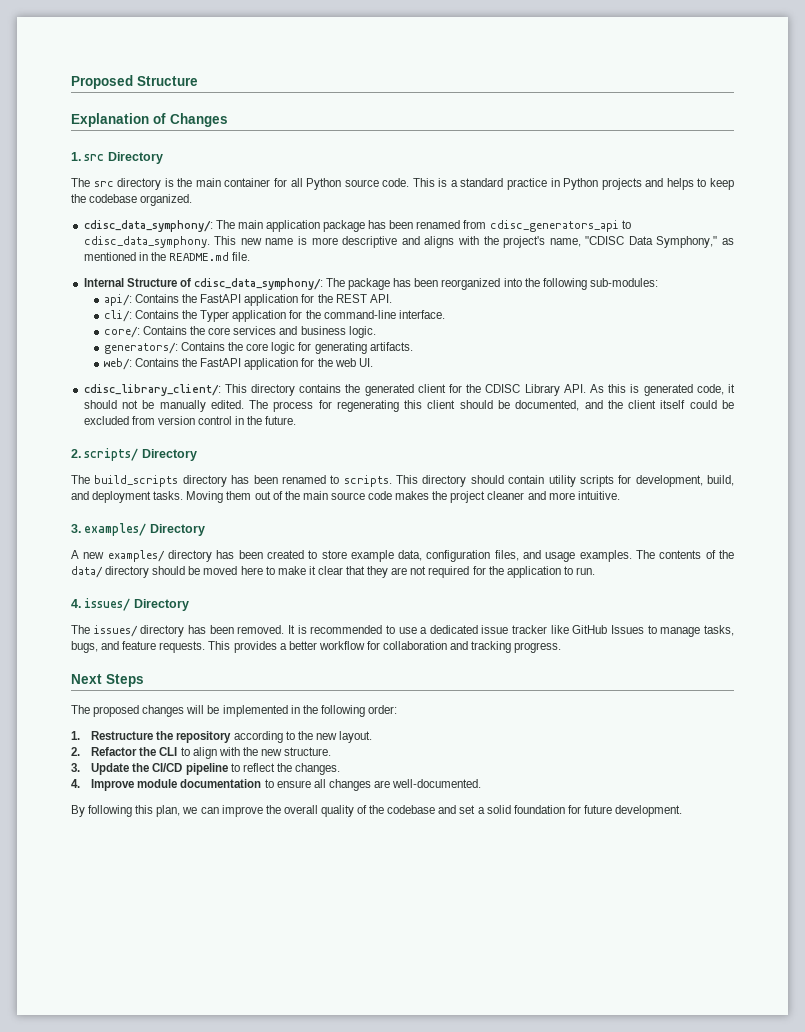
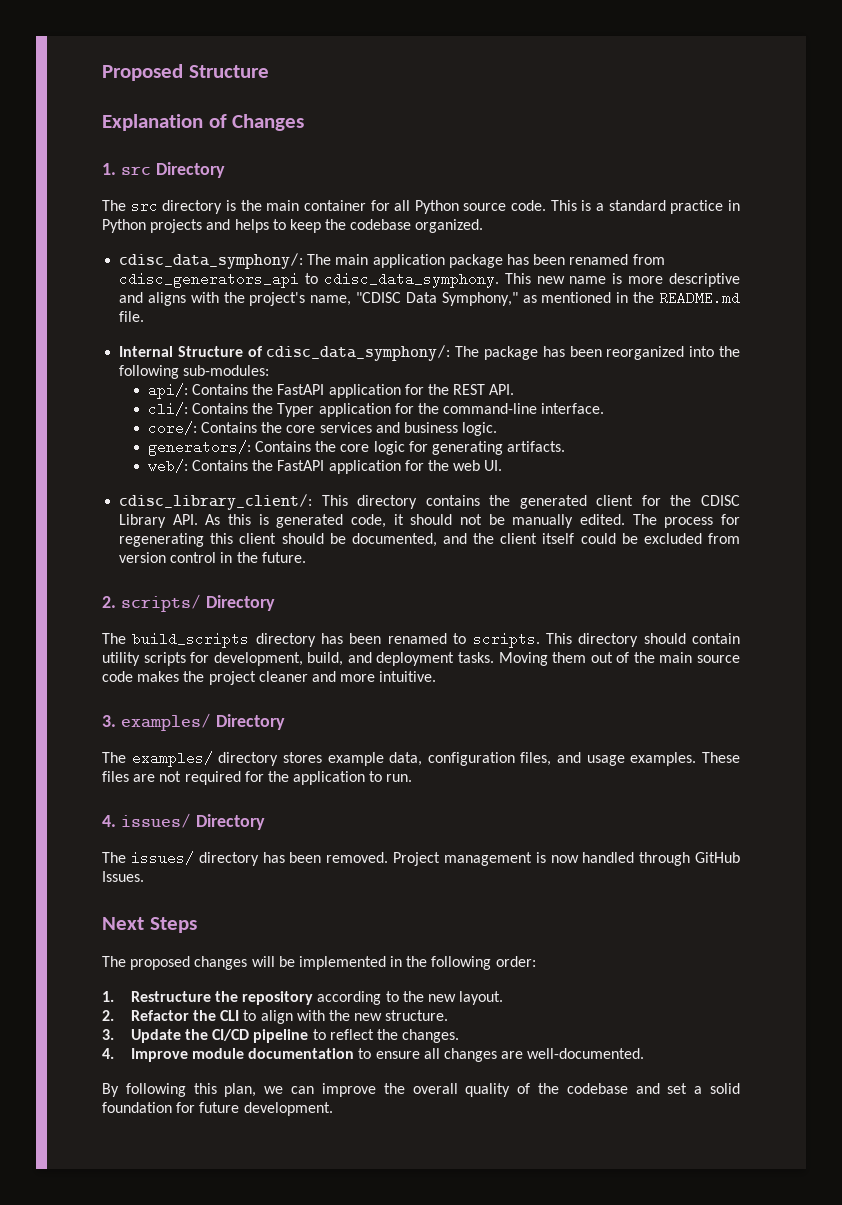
[71,550,347,562] A new examples/ directory has been created to store -> [102,751,322,767] The examples/ directory stores
[636,550,734,559] [71,566,389,578] The contents of the data/ directory should be moved here to make it clear that they -> [701,752,740,763] [102,771,129,782] These files
[287,625,734,637] [71,641,562,653] It is recommended to use a dedicated issue tracker like GitHub Issues to manage tasks, bugs, and feature requests. This provides a better workflow for collaboration and tracking progress. -> [393,852,740,866] [102,871,144,882] Project management is now handled through GitHub Issues.

